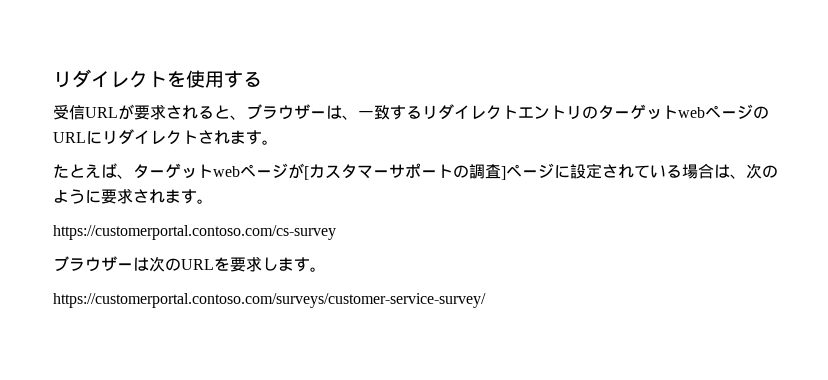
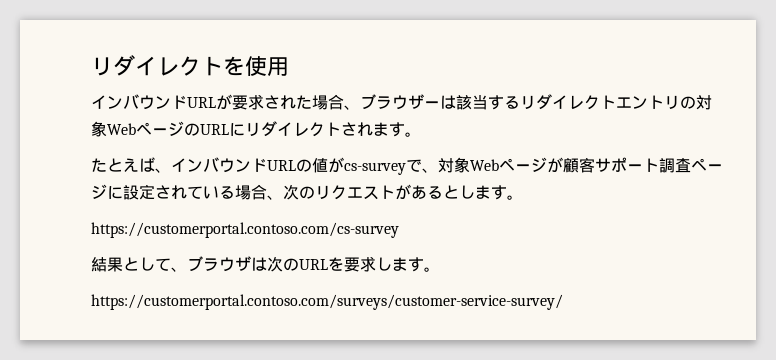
[224,70,262,88] [53,105,85,120] する // 受信 -> [91,94,187,110] // インバウンド
[198,105,230,119] ると -> [296,94,344,110] た場合
[342,105,390,120] 、一致 -> [456,95,488,110] 該当
[598,104,705,120] ターゲットweb -> [696,95,712,110] [91,121,136,137] 対象Web
[133,163,506,180] ターゲットwebページが[カスタマーサポートの調査] -> [171,157,691,175] インバウンドURLの値がcs-surveyで、対象Webページが顧客サポート調査
[714,163,778,179] [53,188,165,204] は、次のように要求され -> [267,184,475,200] 、次のリクエストがあるとし
[53,256,133,272] ブラウザー -> [91,256,251,272] 結果として、ブラウザ

